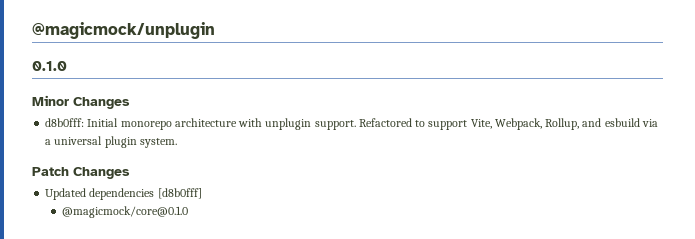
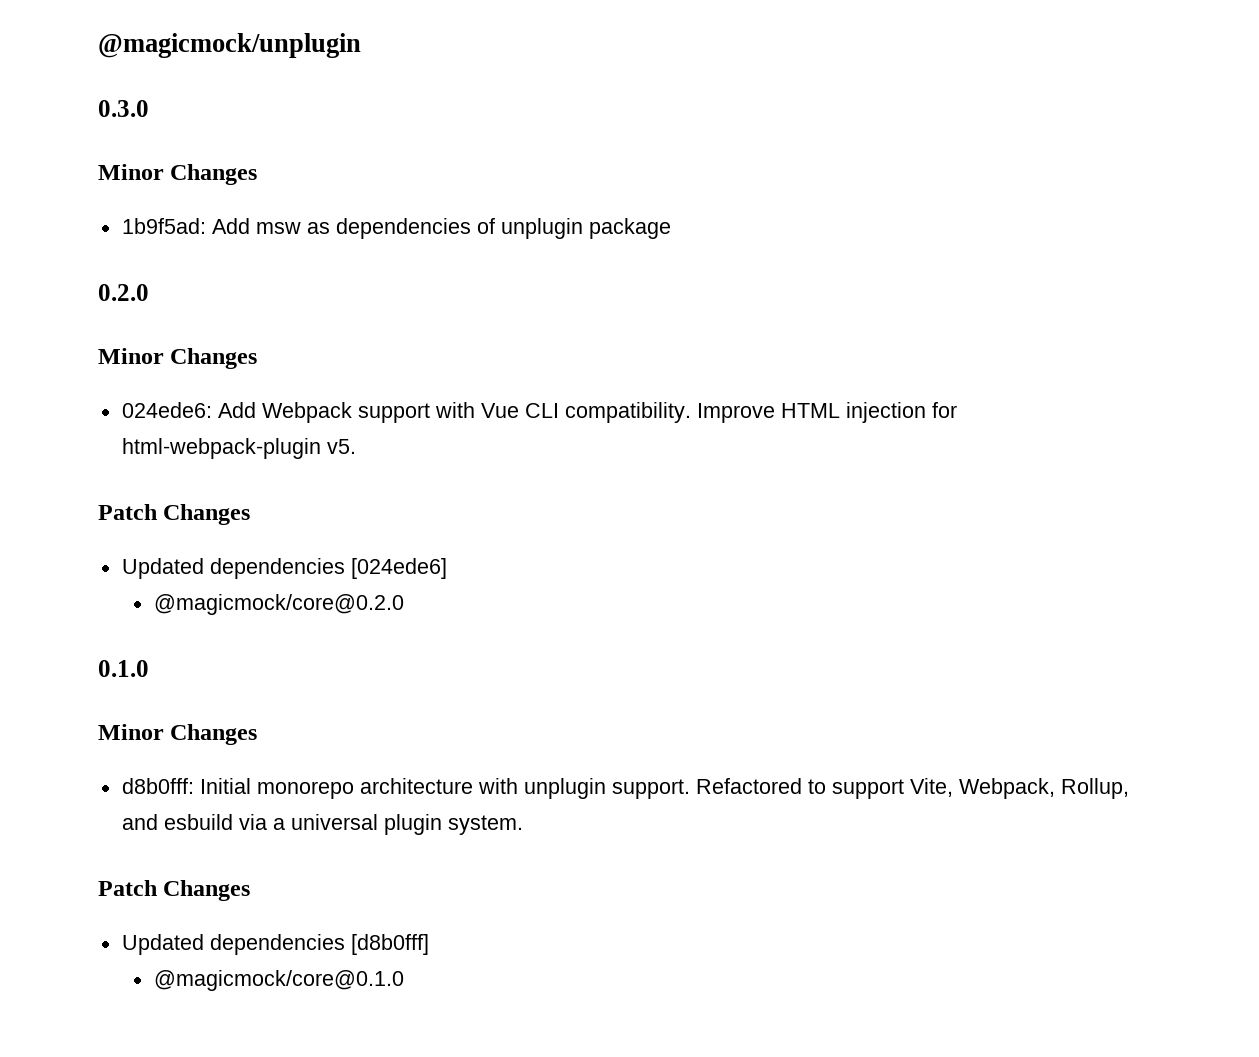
(215, 30) none -> [98,100,149,117] [98,164,258,185] [121,218,671,239] [98,284,149,301] [98,348,258,369] [121,402,957,423] [121,438,356,459] [98,504,251,525] [121,558,447,579] [153,594,404,615] // 0.3.0 // Minor Changes // 1b9f5ad: Add msw as dependencies of unplugin package // 0.2.0 // Minor Changes // 024ede6: Add Webpack support with Vue CLI compatibility. Improve HTML injection for html-webpack-plugin v5. // Patch Changes // Updated dependencies [024ede6] // @magicmock/core@0.2.0

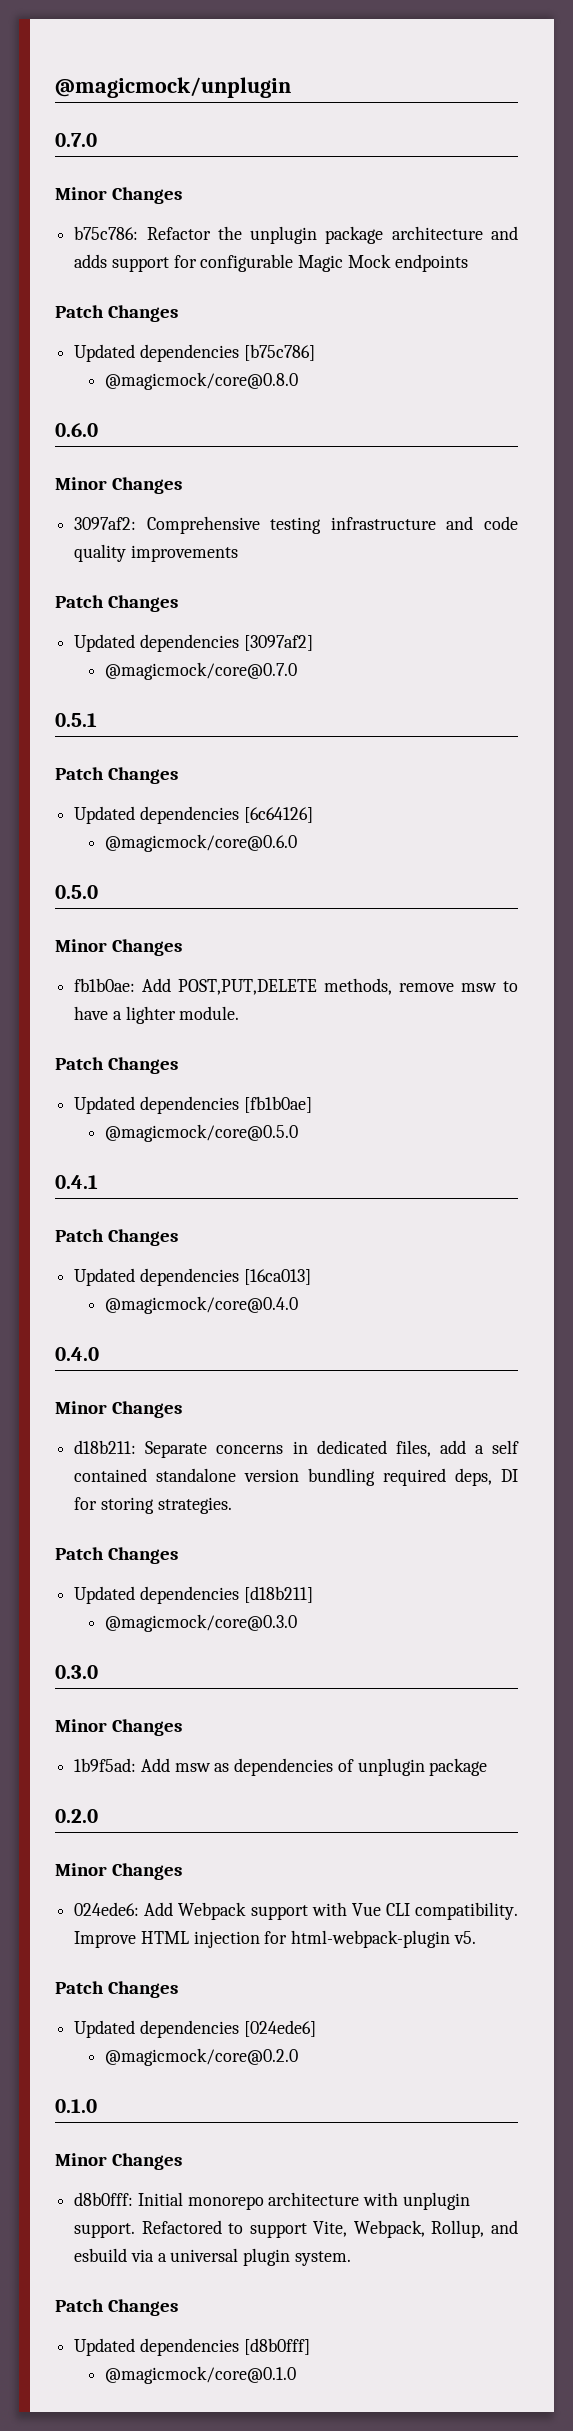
(361, 45) none -> [55,133,97,147] [55,187,183,204] [74,226,519,244] [74,254,468,272] [55,305,179,322] [74,344,315,362] [104,372,298,390] [55,423,98,437] [55,477,183,494] [74,516,518,534] [74,544,238,562] [55,595,179,612] [74,634,313,652] [104,662,297,680] [55,713,97,727] [55,767,179,784] [74,806,313,824] [104,834,297,852] [55,885,98,899] [55,939,183,956] [74,978,518,995] [74,1006,240,1024] [55,1057,179,1074] [74,1096,312,1114] [104,1124,298,1142] [55,1175,98,1189] [55,1229,179,1246] [74,1268,311,1286] [104,1296,298,1314] [55,1347,99,1361] [55,1401,183,1418] [74,1440,519,1458] [74,1468,518,1486] [74,1497,232,1514] [55,1547,179,1564] [74,1586,313,1604] [104,1614,297,1632] // 0.7.0 // Minor Changes // b75c786: Refactor the unplugin package architecture and adds support for configurable Magic Mock endpoints // Patch Changes // Updated dependencies [b75c786] // @magicmock/core@0.8.0 // 0.6.0 // Minor Changes // 3097af2: Comprehensive testing infrastructure and code quality improvements // Patch Changes // Updated dependencies [3097af2] // @magicmock/core@0.7.0 // 0.5.1 // Patch Changes // Updated dependencies [6c64126] // @magicmock/core@0.6.0 // 0.5.0 // Minor Changes // fb1b0ae: Add POST,PUT,DELETE methods, remove msw to have a lighter module. // Patch Changes // Updated dependencies [fb1b0ae] // @magicmock/core@0.5.0 // 0.4.1 // Patch Changes // Updated dependencies [16ca013] // @magicmock/core@0.4.0 // 0.4.0 // Minor Changes // d18b211: Separate concerns in dedicated files, add a self contained standalone version bundling required deps, DI for storing strategies. // Patch Changes // Updated dependencies [d18b211] // @magicmock/core@0.3.0

